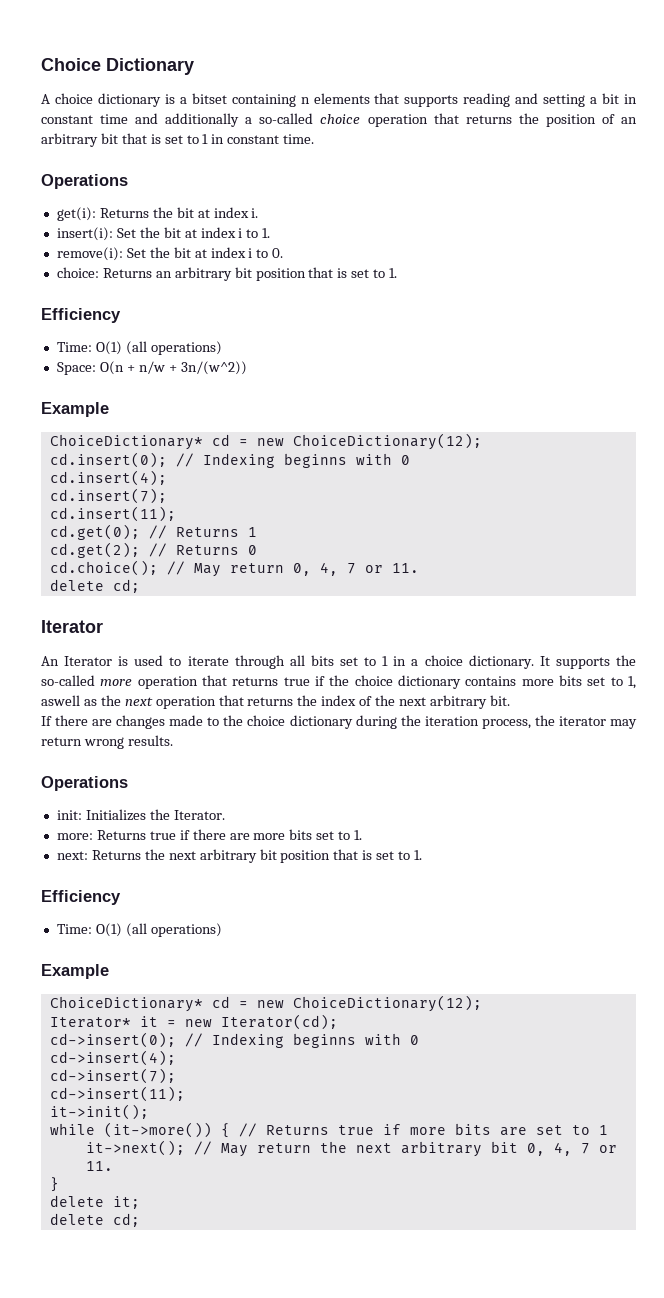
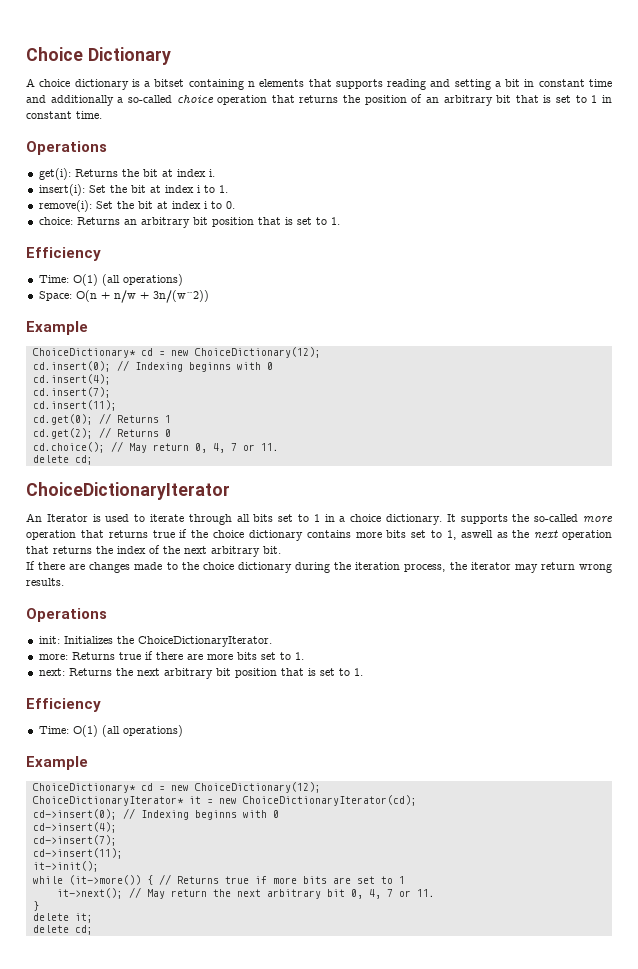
[41,620,103,633] Iterator -> [26,482,230,500] ChoiceDictionaryIterator
[173,810,225,820] Iterator. -> [137,636,272,647] ChoiceDictionaryIterator.
[49,1017,131,1028] Iterator* -> [32,796,184,806] ChoiceDictionaryIterator*
[220,1014,338,1030] Iterator(cd); -> [242,795,417,806] ChoiceDictionaryIterator(cd);

